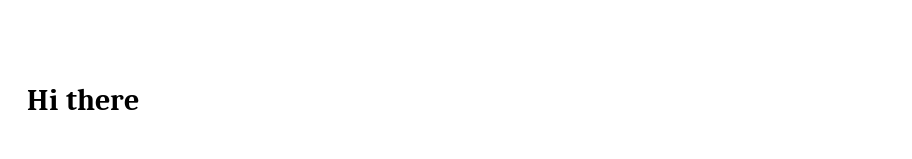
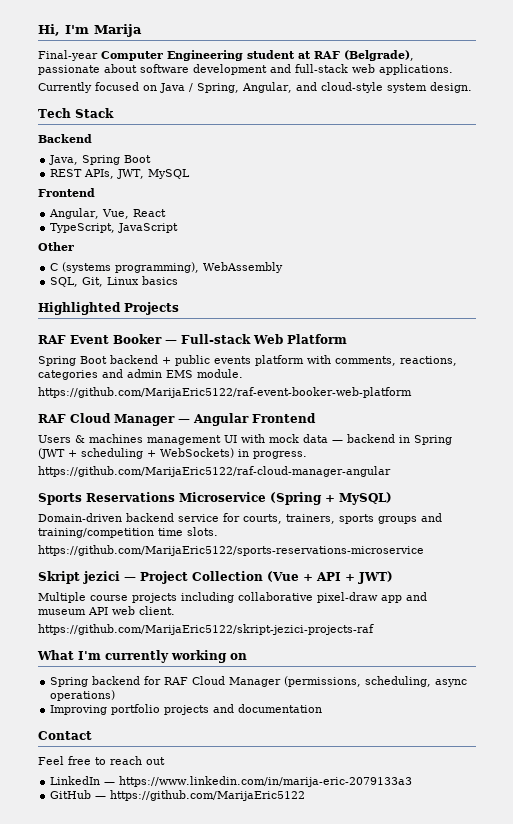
[27,88,139,110] Hi there -> [38,24,142,37] [38,50,414,61] [38,64,453,75] [38,82,472,93] [38,108,114,118] [38,134,92,143] [49,155,152,165] [50,169,191,179] [38,188,95,197] [49,208,167,219] [50,223,179,233] [38,242,74,251] [50,262,284,273] [50,276,179,287] [38,302,179,315] [38,334,347,344] [38,355,457,366] [38,369,243,380] [38,387,412,398] [38,413,316,426] [38,434,452,445] [38,448,307,459] [38,466,391,477] [38,492,392,505] [38,513,442,524] [38,527,218,538] [38,545,424,556] [38,571,393,584] [38,592,427,603] [38,606,175,615] [38,624,374,635] [37,650,247,663] [50,676,468,687] [50,690,116,701] [50,704,323,715] [38,731,92,740] [38,756,165,765] [50,776,413,787] [50,790,306,801] Hi, I'm Marija // Final-year Computer Engineering student at RAF (Belgrade), passionate about software development and full-stack web applications. // Currently focused on Java / Spring, Angular, and cloud-style system design. // Tech Stack // Backend // Java, Spring Boot // REST APIs, JWT, MySQL // Frontend // Angular, Vue, React // TypeScript, JavaScript // Other // C (systems programming), WebAssembly // SQL, Git, Linux basics // Highlighted Projects // RAF Event Booker — Full-stack Web Platform // Spring Boot backend + public events platform with comments, reactions, categories and admin EMS module. // https://github.com/MarijaEric5122/raf-event-booker-web-platform // RAF Cloud Manager — Angular Frontend // Users & machines management UI with mock data — backend in Spring (JWT + scheduling + WebSockets) in progress. // https://github.com/MarijaEric5122/raf-cloud-manager-angular // Sports Reservations Microservice (Spring + MySQL) // Domain-driven backend service for courts, trainers, sports groups and training/competition time slots. // https://github.com/MarijaEric5122/sports-reservations-microservice // Skript jezici — Project Collection (Vue + API + JWT) // Multiple course projects including collaborative pixel-draw app and museum API web client. // https://github.com/MarijaEric5122/skript-jezici-projects-raf // What I'm currently working on // Spring backend for RAF Cloud Manager (permissions, scheduling, async operations) // Improving portfolio projects and documentation // Contact // Feel free to reach out // LinkedIn — https://www.linkedin.com/in/marija-eric-2079133a3 // GitHub — https://github.com/MarijaEric5122

